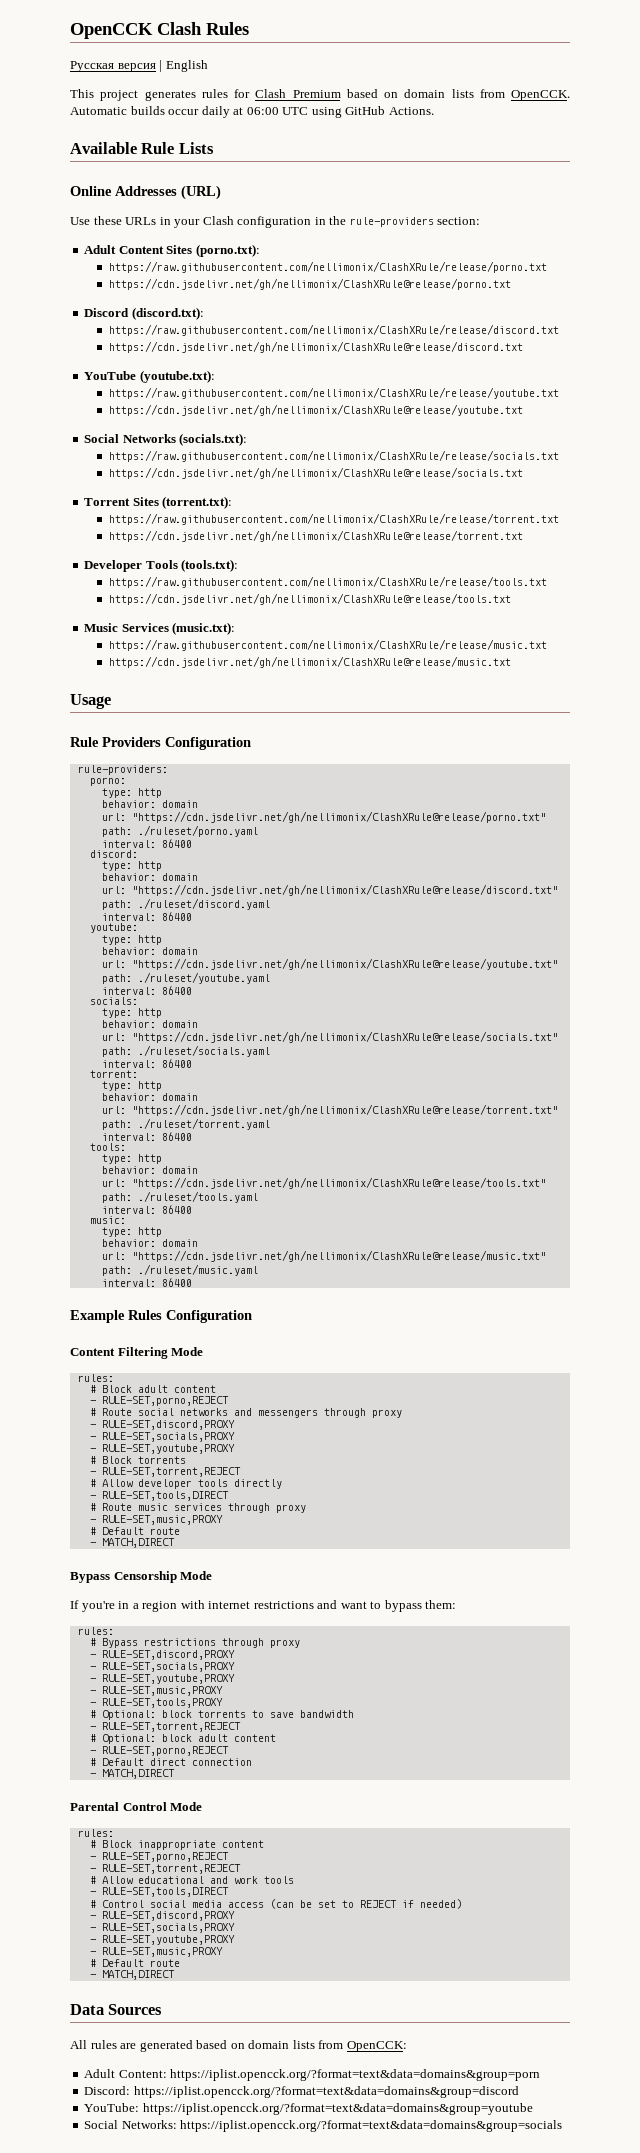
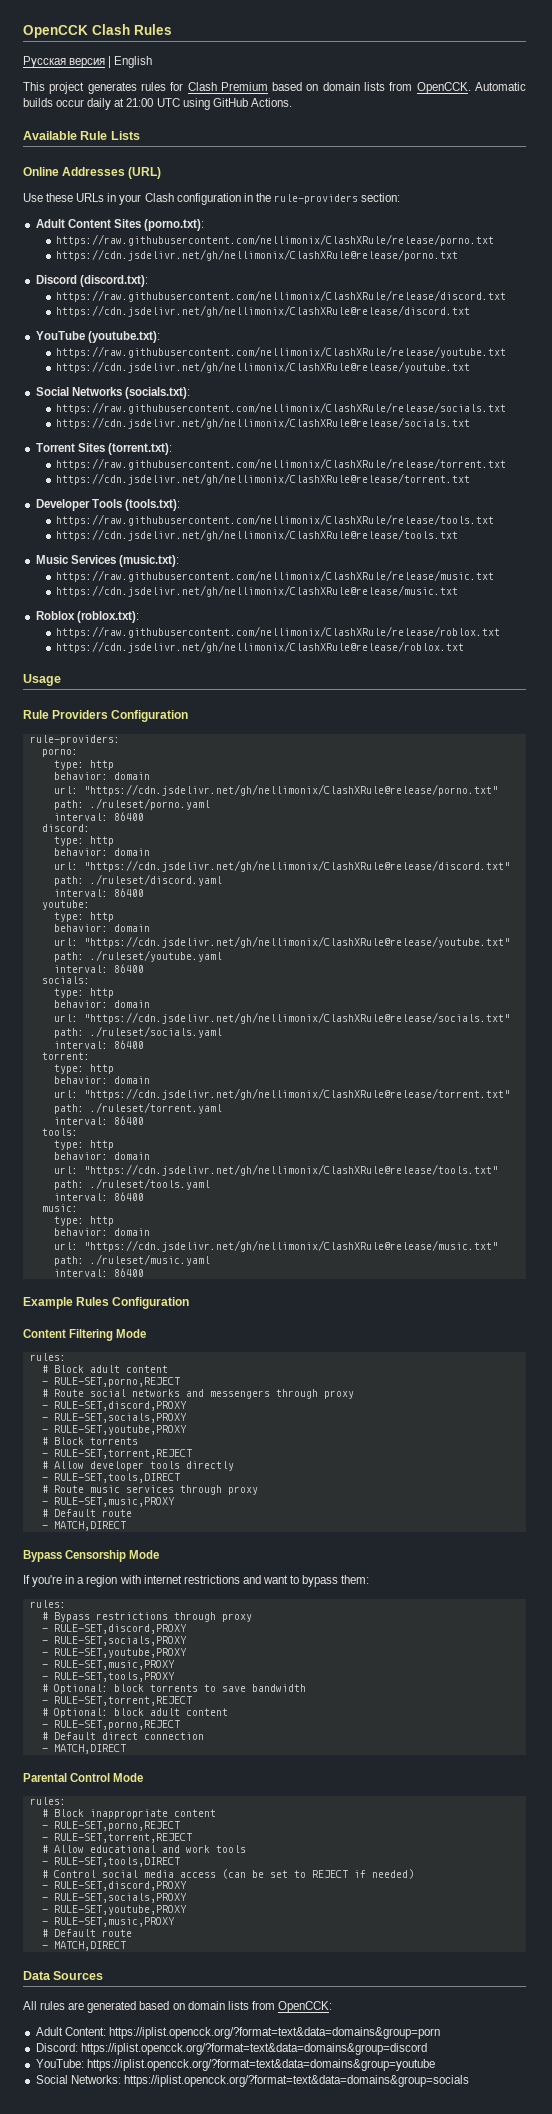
[246,107,279,115] 06:00 -> [126,98,154,107] 21:00
(511, 662) none -> [35,611,139,623] [56,626,501,638] [56,641,465,653] // Roblox (roblox.txt): // https://raw.githubusercontent.com/nellimonix/ClashXRule/release/roblox.txt // https://cdn.jsdelivr.net/gh/nellimonix/ClashXRule@release/roblox.txt

